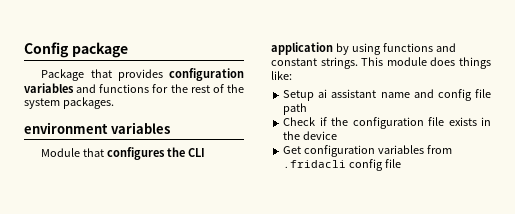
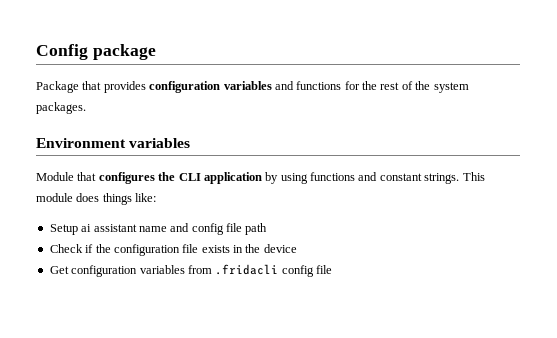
[24,122,108,134] environment -> [36,138,126,148] Environment

